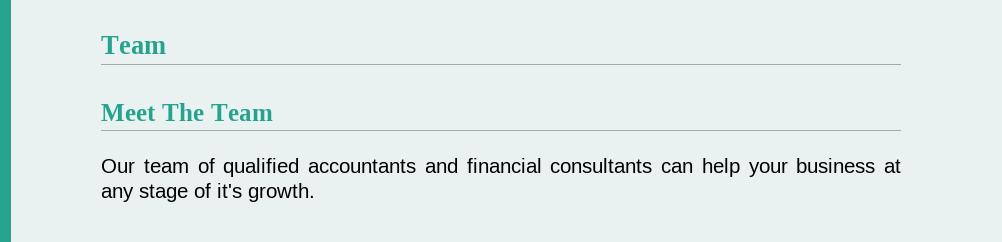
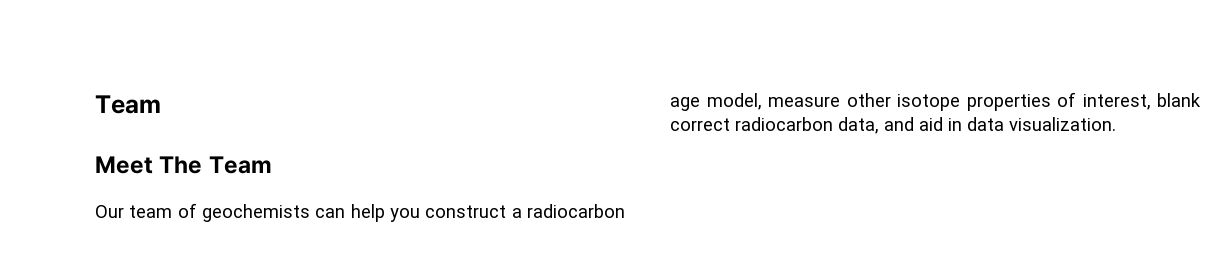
[223,158,901,177] [101,183,315,202] qualified accountants and financial consultants can help your business at any stage of it's growth. -> [202,204,625,222] [670,92,1201,111] [670,117,1116,134] geochemists can help you construct a radiocarbon age model, measure other isotope properties of interest, blank correct radiocarbon data, and aid in data visualization.

